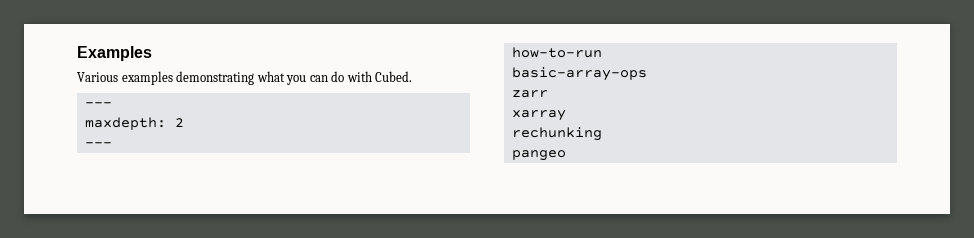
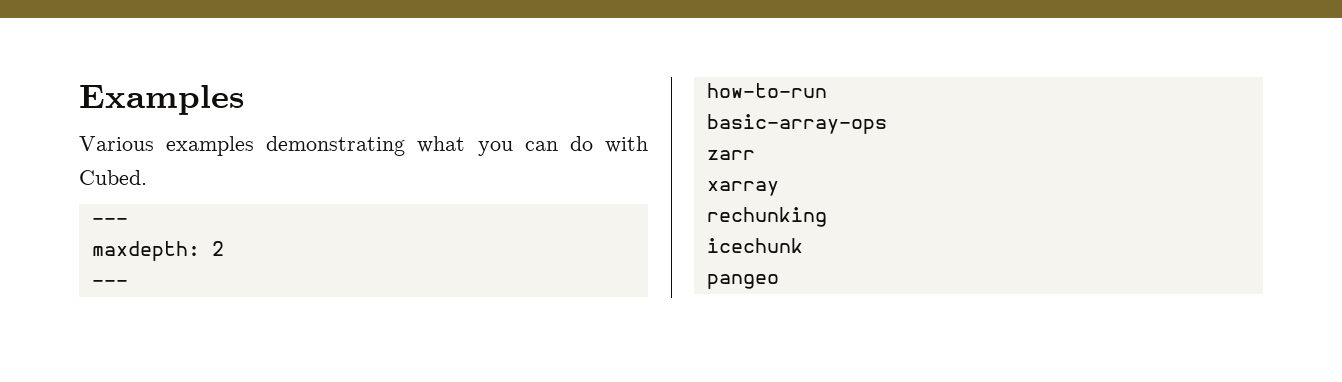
(602, 134) none -> [706,238,803,253] // icechunk

